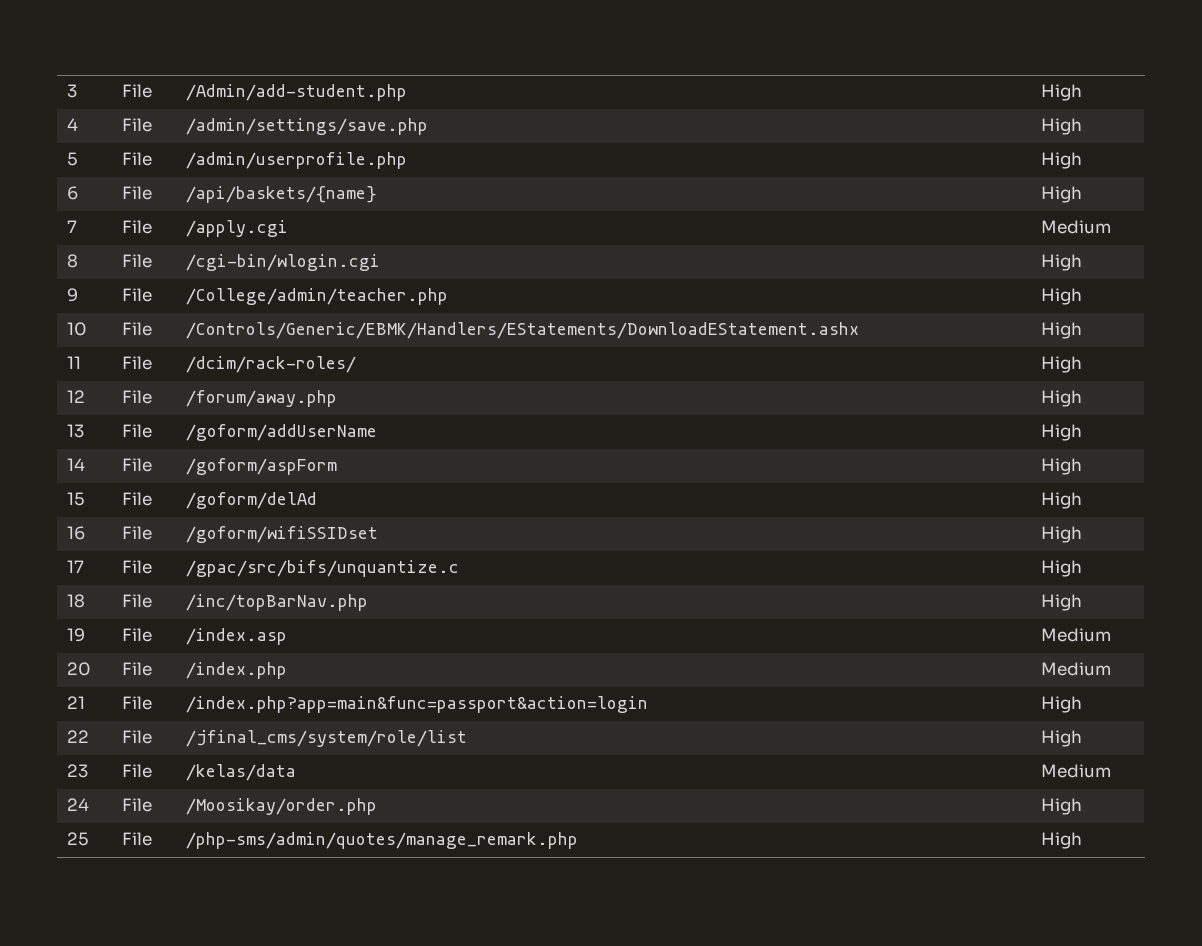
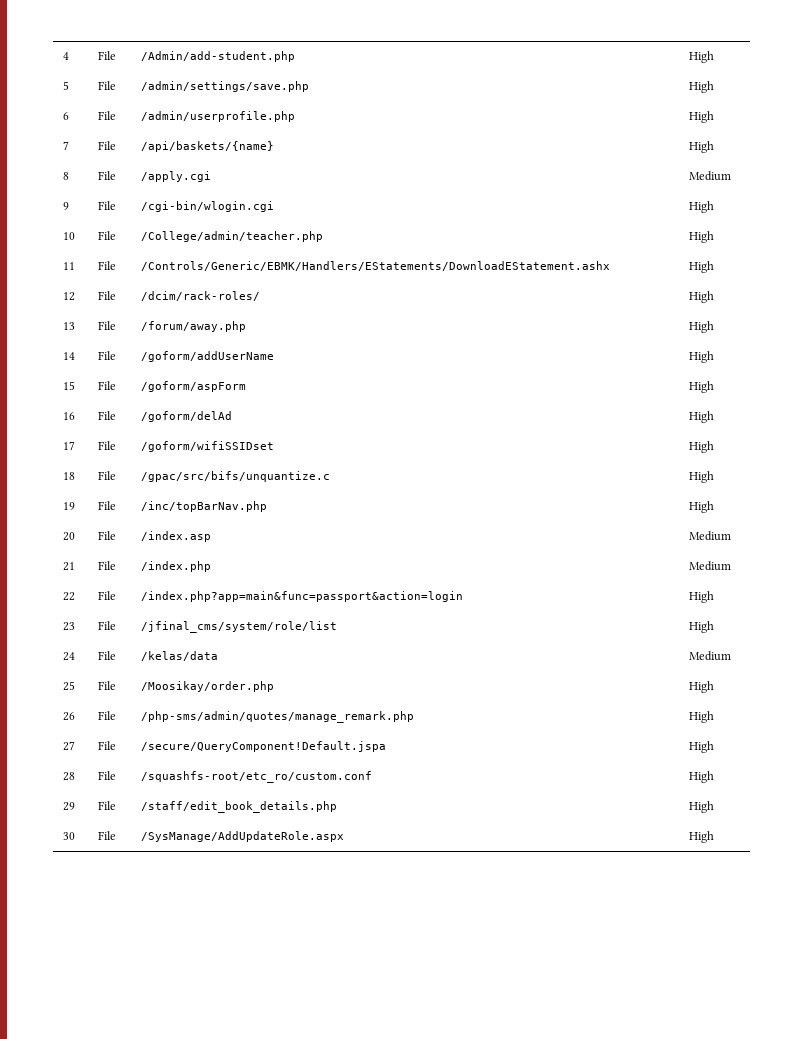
[67,84,78,98] 3 -> [62,52,69,60] 4
[67,118,79,131] 4 -> [62,81,69,90] 5
[67,152,79,166] 5 -> [62,112,69,120] 6
[67,186,79,200] 6 -> [62,141,69,150] 7
[67,220,78,233] 7 -> [62,172,69,180] 8
[67,254,79,268] 8 -> [62,202,69,210] 9
[67,288,79,302] 9 -> [62,232,75,240] 10
[67,322,88,336] 10 -> [62,262,75,270] 11
[67,356,82,369] 11 -> [62,292,75,301] 12
[67,390,86,403] 12 -> [62,322,75,330] 13
[67,424,85,438] 13 -> [62,352,75,360] 14
[67,458,86,471] 14 -> [62,381,75,390] 15
[67,492,86,506] 15 -> [62,412,75,420] 16
[67,526,86,540] 16 -> [62,441,75,450] 17
[67,560,85,573] 17 -> [62,472,75,480] 18
[67,594,86,608] 18 -> [62,502,75,510] 19
[67,628,86,642] 19 -> [62,532,75,541] 20
[67,662,92,676] 20 -> [62,562,75,571] 21
[67,696,86,709] 21 -> [62,592,75,601] 22
[67,730,90,743] 22 -> [62,622,75,631] 23
[67,764,89,778] 23 -> [62,652,75,661] 24
[67,798,90,811] 24 -> [62,681,75,691] 25
[67,832,90,846] 25 -> [62,712,75,721] 26
(1083, 840) none -> [62,741,75,751] [97,741,116,750] [140,741,386,752] [688,741,714,753] [62,772,75,781] [97,771,116,780] [140,771,372,783] [688,771,714,783] [62,802,75,811] [97,801,116,810] [140,801,337,813] [688,801,714,813] [62,832,75,840] [97,831,116,840] [140,831,344,842] [688,831,714,843] // 27 | File | /secure/QueryComponent!Default.jspa | High // 28 | File | /squashfs-root/etc_ro/custom.conf | High // 29 | File | /staff/edit_book_details.php | High // 30 | File | /SysManage/AddUpdateRole.aspx | High

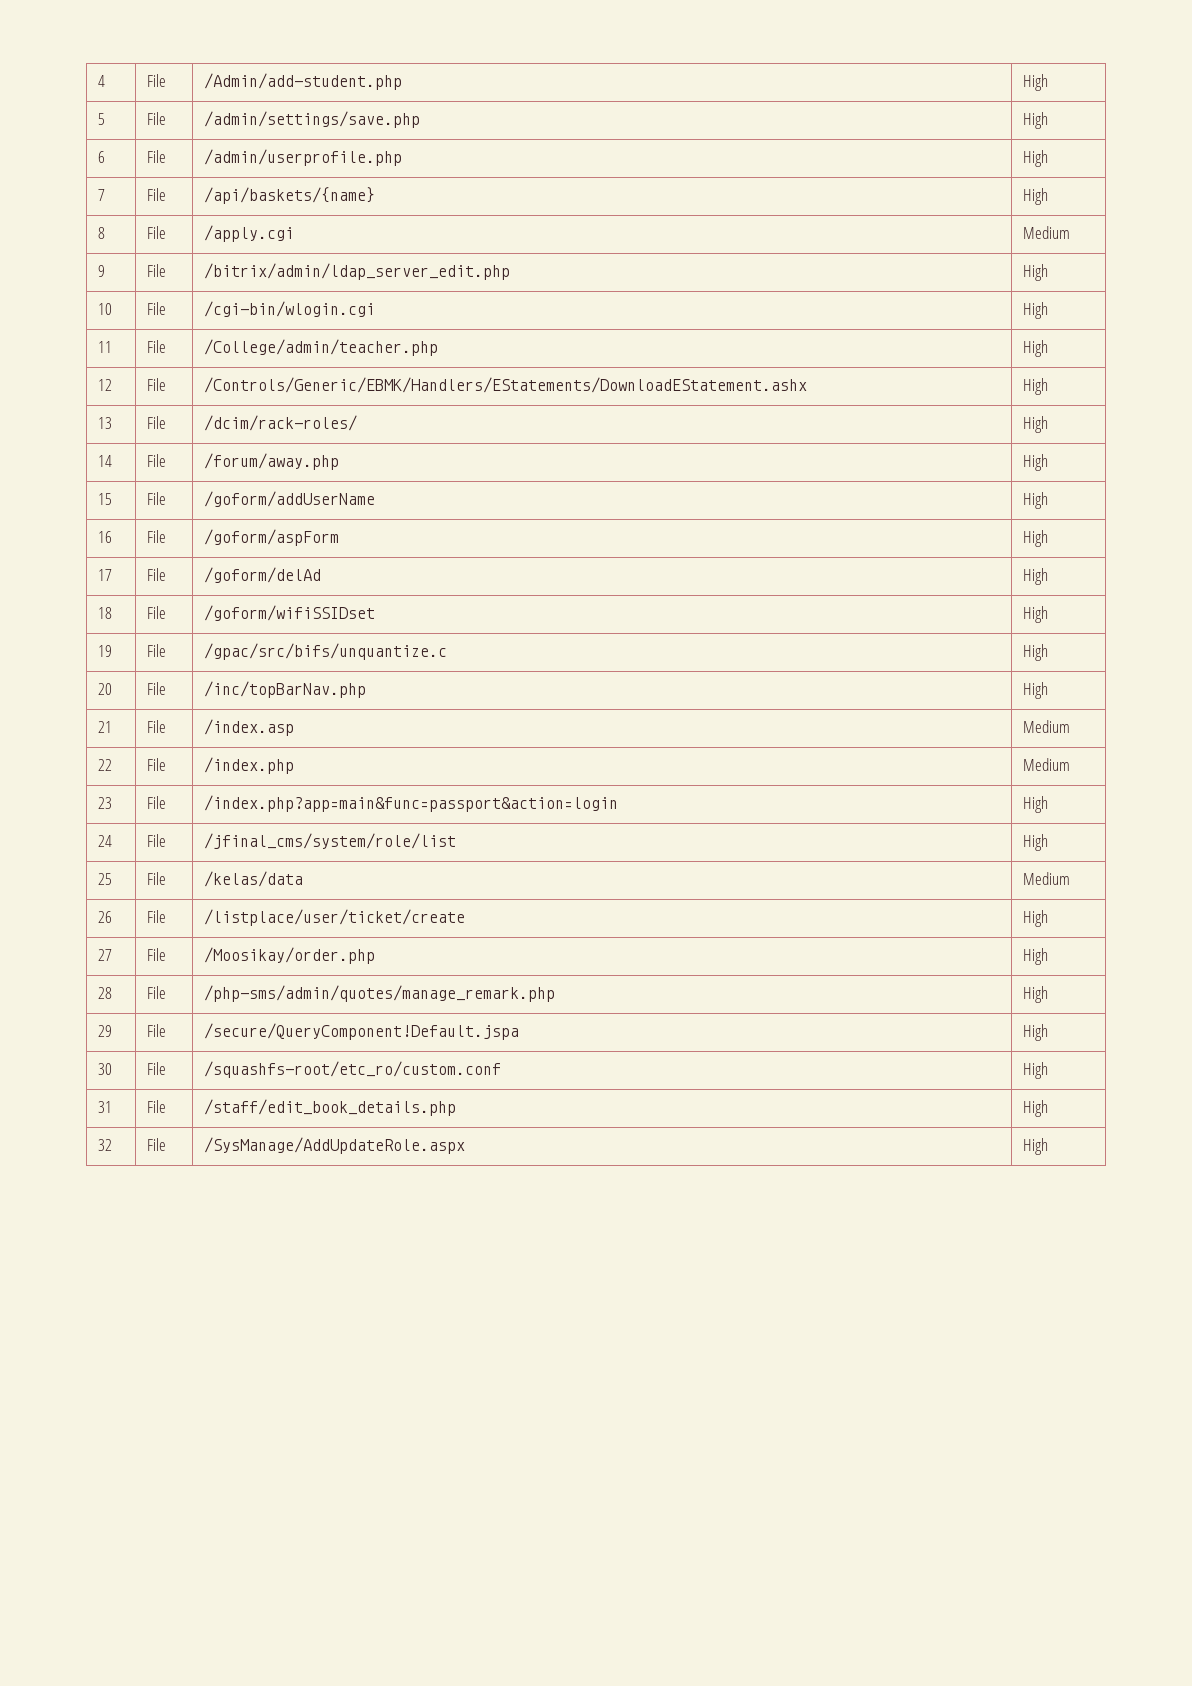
[140,201,274,212] /cgi-bin/wlogin.cgi -> [203,263,510,280] /bitrix/admin/ldap_server_edit.php
[140,231,323,242] /College/admin/teacher.php -> [203,301,375,317] /cgi-bin/wlogin.cgi
[140,261,610,271] /Controls/Generic/EBMK/Handlers/EStatements/DownloadEStatement.ashx -> [203,339,438,356] /College/admin/teacher.php
[140,291,260,301] /dcim/rack-roles/ -> [203,377,807,393] /Controls/Generic/EBMK/Handlers/EStatements/DownloadEStatement.ashx
[140,321,246,332] /forum/away.php -> [203,415,357,431] /dcim/rack-roles/
[140,351,274,362] /goform/addUserName -> [203,453,339,470] /forum/away.php
[140,381,246,392] /goform/aspForm -> [203,491,375,507] /goform/addUserName
[140,411,232,422] /goform/delAd -> [203,529,339,546] /goform/aspForm
[140,441,274,452] /goform/wifiSSIDset -> [203,567,321,583] /goform/delAd
[140,471,330,482] /gpac/src/bifs/unquantize.c -> [203,605,375,621] /goform/wifiSSIDset
[140,501,267,512] /inc/topBarNav.php -> [203,643,447,660] /gpac/src/bifs/unquantize.c
(116, 535) none -> [203,681,366,698] [1022,682,1048,699] [97,721,112,733] [146,720,166,733] | /inc/topBarNav.php | High // 21 | File
[62,562,75,571] 21 -> [97,759,112,771] 22
[62,592,75,601] 22 -> [97,797,112,809] 23
[62,622,75,631] 23 -> [97,835,112,847] 24
[62,652,75,661] 24 -> [97,873,112,885] 25
[62,681,75,691] 25 -> [97,911,112,923] [146,910,166,923] [203,909,465,926] [1022,910,1048,927] [97,949,112,961] 26 | File | /listplace/user/ticket/create | High // 27
[62,712,75,721] 26 -> [97,987,112,999] 28
[62,741,75,751] 27 -> [97,1025,112,1037] 29
[62,772,75,781] 28 -> [97,1063,112,1075] 30
[62,802,75,811] 29 -> [97,1101,112,1113] 31
[62,832,75,840] 30 -> [97,1139,112,1151] 32

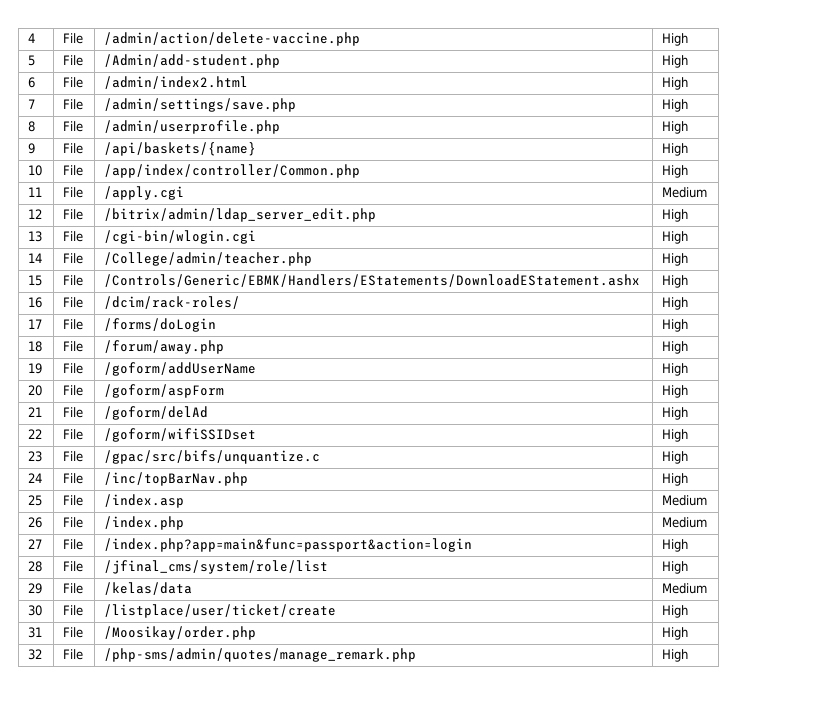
[203,73,402,90] [1022,74,1048,91] [97,113,105,125] /Admin/add-student.php | High // 5 -> [104,32,361,46] [662,33,689,46] [28,55,36,66] [63,55,84,66] [104,54,281,68] [662,55,689,68] [28,77,36,88] [63,77,84,88] [104,76,249,89] [662,77,689,90] [28,99,36,109] /admin/action/delete-vaccine.php | High // 5 | File | /Admin/add-student.php | High // 6 | File | /admin/index2.html | High // 7
[97,151,105,163] 6 -> [28,121,36,132] 8
[97,189,105,201] 7 -> [28,143,36,154] 9
[97,227,105,239] 8 -> [28,165,43,176] [63,165,84,176] [104,164,361,178] [662,165,689,178] [28,187,43,197] 10 | File | /app/index/controller/Common.php | High // 11
[97,265,105,277] 9 -> [28,209,43,219] 12
[97,303,112,315] 10 -> [28,231,43,242] 13
[97,341,112,353] 11 -> [28,253,43,263] 14
[97,379,112,391] 12 -> [28,275,43,286] 15
[97,417,112,429] 13 -> [28,297,43,308] 16
[97,455,112,467] 14 -> [28,319,43,329] [63,319,84,330] [104,318,217,332] [662,319,689,332] [28,341,43,352] 17 | File | /forms/doLogin | High // 18
[97,493,112,505] 15 -> [28,363,43,374] 19
[97,531,112,543] 16 -> [28,385,43,396] 20
[97,569,112,581] 17 -> [28,407,43,417] 21
[97,607,112,619] 18 -> [28,429,43,439] 22
[97,645,112,657] 19 -> [28,451,43,462] 23
[97,683,112,695] 20 -> [28,473,43,483] 24
[97,721,112,733] 21 -> [28,495,43,506] 25
[97,759,112,771] 22 -> [28,517,43,528] 26
[97,797,112,809] 23 -> [28,539,43,549] 27
[97,835,112,847] 24 -> [28,561,43,572] 28
[97,873,112,885] 25 -> [28,583,43,594] 29
[97,911,112,923] 26 -> [28,605,43,616] 30
[97,949,112,961] 27 -> [28,627,43,638] 31
[97,987,112,999] 28 -> [28,649,43,660] 32
[97,1025,112,1037] [146,1024,166,1037] [203,1023,519,1040] [1022,1024,1048,1041] [97,1063,112,1075] [146,1062,166,1075] [203,1061,501,1078] [1022,1062,1048,1079] [97,1101,112,1113] [146,1100,166,1113] [203,1099,456,1116] [1022,1100,1048,1117] [97,1139,112,1151] [146,1138,166,1151] [203,1137,465,1154] [1022,1138,1048,1155] // 29 | File | /secure/QueryComponent!Default.jspa | High // 30 | File | /squashfs-root/etc_ro/custom.conf | High // 31 | File | /staff/edit_book_details.php | High // 32 | File | /SysManage/AddUpdateRole.aspx | High -> (689, 655) none

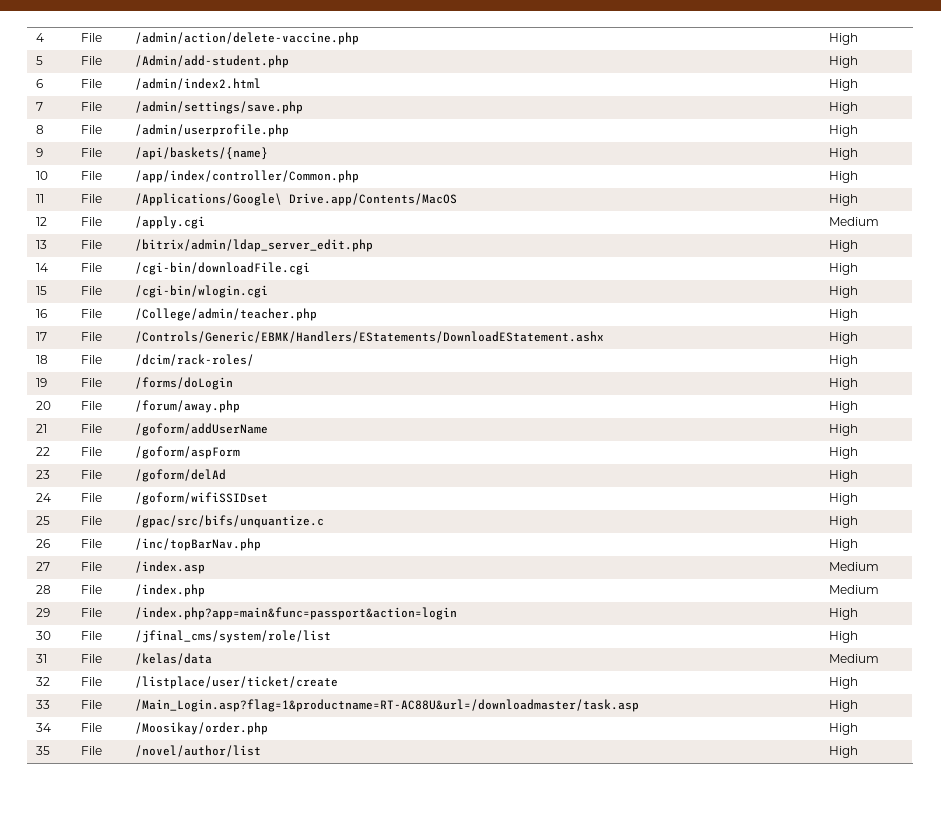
(84, 192) none -> [135,193,458,206] [829,194,859,206] [36,217,48,226] [81,217,103,226] | /Applications/Google\ Drive.app/Contents/MacOS | High // 12 | File
[28,209,43,219] 12 -> [36,240,48,249] 13
[28,231,43,242] 13 -> [36,263,49,272] [81,263,103,272] [135,262,311,275] [829,263,859,275] [36,286,48,295] 14 | File | /cgi-bin/downloadFile.cgi | High // 15
[28,253,43,263] 14 -> [36,309,48,318] 16
[28,275,43,286] 15 -> [36,332,48,341] 17
[28,297,43,308] 16 -> [36,355,49,364] 18
[28,319,43,329] 17 -> [36,378,48,387] 19
[28,341,43,352] 18 -> [36,401,52,410] 20
[28,363,43,374] 19 -> [36,424,48,433] 21
[28,385,43,396] 20 -> [36,447,51,456] 22
[28,407,43,417] 21 -> [36,470,51,479] 23
[28,429,43,439] 22 -> [36,493,52,502] 24
[28,451,43,462] 23 -> [36,516,51,525] 25
[28,473,43,483] 24 -> [36,539,51,548] 26
[28,495,43,506] 25 -> [36,562,51,571] 27
[28,517,43,528] 26 -> [36,585,52,594] 28
[28,539,43,549] 27 -> [36,608,51,617] 29
[28,561,43,572] 28 -> [36,631,52,640] 30
[28,583,43,594] 29 -> [36,654,48,663] 31
[28,605,43,616] 30 -> [36,677,51,686] 32
[28,627,43,638] 31 -> [36,700,51,709] [81,700,103,709] [135,699,640,712] [829,700,859,712] [36,723,52,732] 33 | File | /Main_Login.asp?flag=1&productname=RT-AC88U&url=/downloadmaster/task.asp | High // 34
[28,649,43,660] [63,649,84,660] [104,648,417,662] 32 | File | /php-sms/admin/quotes/manage_remark.php -> [36,746,51,755] [81,746,103,755] [135,745,262,757] 35 | File | /novel/author/list

